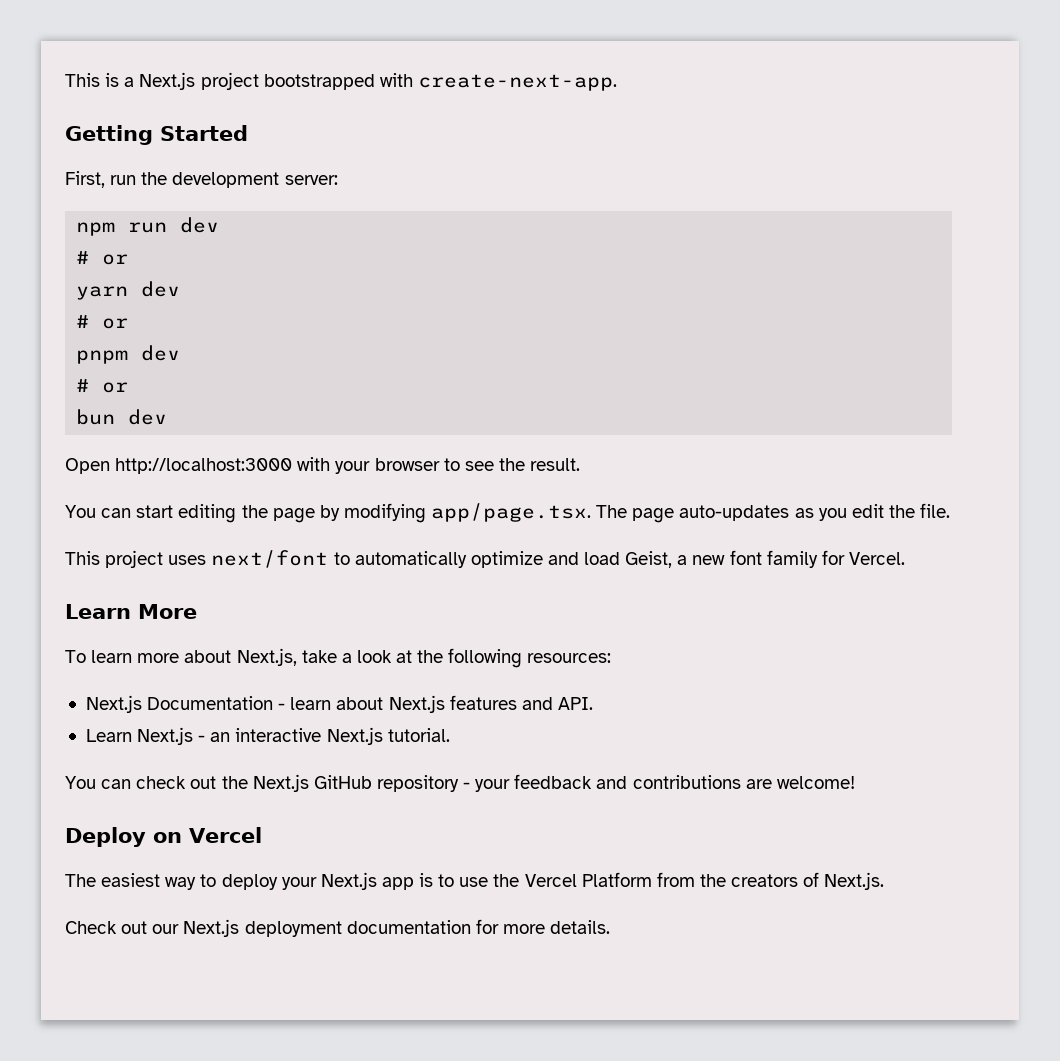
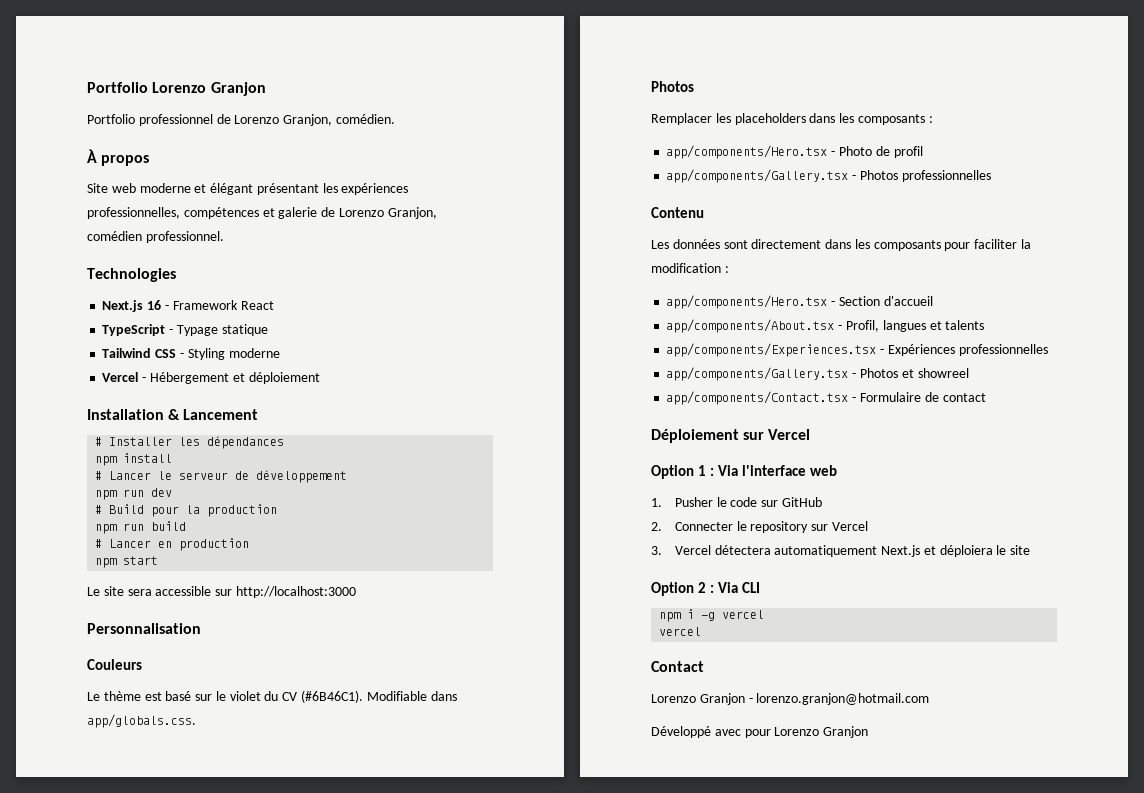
[65,72,617,91] [65,125,248,145] [65,171,338,188] [76,217,220,236] [76,251,129,265] [76,281,181,300] [76,315,129,329] [76,345,181,364] [76,379,129,393] [76,409,168,425] [65,457,581,474] [65,503,951,523] [65,550,905,568] [65,604,197,619] [65,648,612,668] [85,695,593,713] [85,727,450,745] [65,774,855,792] [65,827,262,847] [65,872,885,890] [65,919,611,937] This is a Next.js project bootstrapped with create-next-app. // Getting Started // First, run the development server: // npm run dev // # or // yarn dev // # or // pnpm dev // # or // bun dev // Open http://localhost:3000 with your browser to see the result. // You can start editing the page by modifying app/page.tsx. The page auto-updates as you edit the file. // This project uses next/font to automatically optimize and load Geist, a new font family for Vercel. // Learn More // To learn more about Next.js, take a look at the following resources: // Next.js Documentation - learn about Next.js features and API. // Learn Next.js - an interactive Next.js tutorial. // You can check out the Next.js GitHub repository - your feedback and contributions are welcome! // Deploy on Vercel // The easiest way to deploy your Next.js app is to use the Vercel Platform from the creators of Next.js. // Check out our Next.js deployment documentation for more details. -> [87,82,266,96] [87,114,395,126] [87,149,150,166] [87,183,409,195] [87,207,437,219] [87,231,224,243] [87,268,176,282] [102,300,274,312] [102,324,268,336] [102,348,280,360] [102,372,320,384] [87,409,259,420] [95,436,285,449] [95,453,173,466] [95,470,348,483] [95,488,173,500] [95,504,278,517] [95,521,187,534] [95,538,250,551] [95,556,159,568] [87,586,356,598] [87,623,201,634] [87,659,142,670] [87,690,457,703] [87,714,196,728] [651,81,694,92] [651,113,933,125] [666,145,923,159] [666,169,991,183] [651,207,704,218] [651,239,1032,251] [651,263,729,273] [666,295,933,309] [666,319,985,333] [666,343,1048,357] [666,367,969,381] [666,391,986,405] [651,429,811,443] [651,465,837,479] [651,497,822,507] [651,521,868,533] [651,545,1031,557] [651,582,760,596] [659,609,765,622] [659,627,702,636] [651,661,704,672] [651,693,930,705] [651,726,869,738] Portfolio Lorenzo Granjon // Portfolio professionnel de Lorenzo Granjon, comédien. // À propos // Site web moderne et élégant présentant les expériences professionnelles, compétences et galerie de Lorenzo Granjon, comédien professionnel. // Technologies // Next.js 16 - Framework React // TypeScript - Typage statique // Tailwind CSS - Styling moderne // Vercel - Hébergement et déploiement // Installation & Lancement // # Installer les dépendances // npm install // # Lancer le serveur de développement // npm run dev // # Build pour la production // npm run build // # Lancer en production // npm start // Le site sera accessible sur http://localhost:3000 // Personnalisation // Couleurs // Le thème est basé sur le violet du CV (#6B46C1). Modifiable dans app/globals.css. // Photos // Remplacer les placeholders dans les composants : // app/components/Hero.tsx - Photo de profil // app/components/Gallery.tsx - Photos professionnelles // Contenu // Les données sont directement dans les composants pour faciliter la modification : // app/components/Hero.tsx - Section d'accueil // app/components/About.tsx - Profil, langues et talents // app/components/Experiences.tsx - Expériences professionnelles // app/components/Gallery.tsx - Photos et showreel // app/components/Contact.tsx - Formulaire de contact // Déploiement sur Vercel // Option 1 : Via l'interface web // 1. Pusher le code sur GitHub // 2. Connecter le repository sur Vercel // 3. Vercel détectera automatiquement Next.js et déploiera le site // Option 2 : Via CLI // npm i -g vercel // vercel // Contact // Lorenzo Granjon - lorenzo.granjon@hotmail.com // Développé avec pour Lorenzo Granjon

